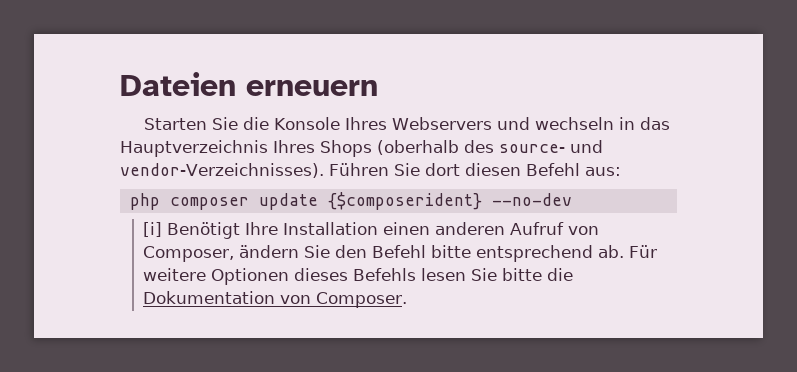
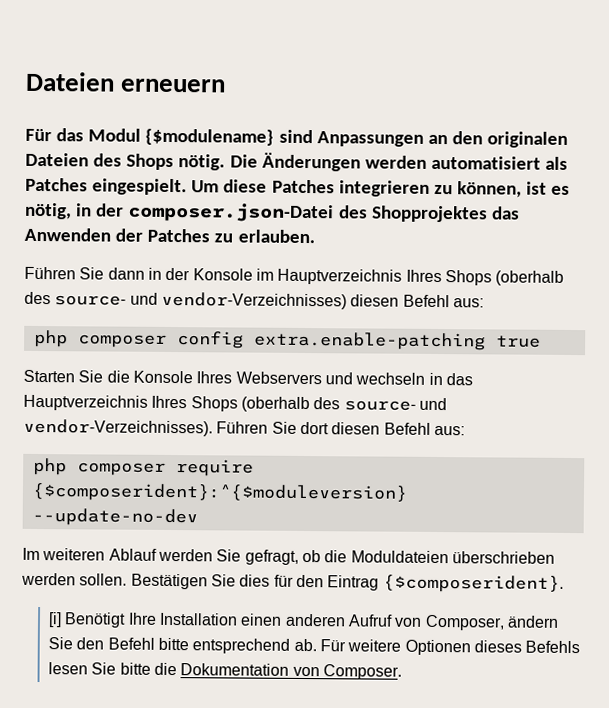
(378, 88) none -> [25,128,569,148] [25,152,569,172] [25,177,571,198] [25,202,520,223] [24,227,315,244] [24,266,565,286] [24,291,484,310] [33,329,541,351] // Für das Modul {$modulename} sind Anpassungen an den originalen Dateien des Shops nötig. Die Änderungen werden automatisiert als Patches eingespielt. Um diese Patches integrieren zu können, ist es nötig, in der composer.json-Datei des Shopprojektes das Anwenden der Patches zu erlauben. // Führen Sie dann in der Konsole im Hauptverzeichnis Ihres Shops (oberhalb des source- und vendor-Verzeichnisses) diesen Befehl aus: // php composer config extra.enable-patching true
[258,192,572,210] update {$composerident} --no-dev -> [175,459,254,477] [31,482,408,503] [31,507,198,527] [22,547,555,565] [21,572,564,593] require {$composerident}:^{$moduleversion} --update-no-dev // Im weiteren Ablauf werden Sie gefragt, ob die Moduldateien überschrieben werden sollen. Bestätigen Sie dies für den Eintrag {$composerident}.

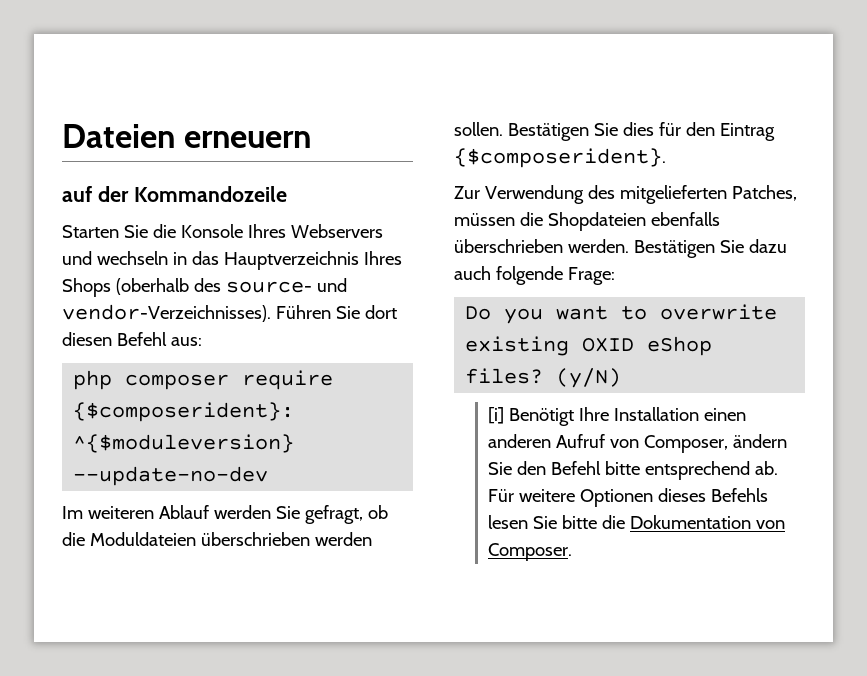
[25,128,569,148] [25,152,569,172] [25,177,571,198] [25,202,520,223] [24,227,315,244] [24,266,565,286] [24,291,484,310] [33,329,541,351] Für das Modul {$modulename} sind Anpassungen an den originalen Dateien des Shops nötig. Die Änderungen werden automatisiert als Patches eingespielt. Um diese Patches integrieren zu können, ist es nötig, in der composer.json-Datei des Shopprojektes das Anwenden der Patches zu erlauben. // Führen Sie dann in der Konsole im Hauptverzeichnis Ihres Shops (oberhalb des source- und vendor-Verzeichnisses) diesen Befehl aus: // php composer config extra.enable-patching true -> [62,186,287,202] auf der Kommandozeile
(564, 583) none -> [454,185,797,204] [454,212,720,231] [454,239,787,258] [454,266,615,285] [465,304,778,324] [465,336,713,356] [465,368,622,388] // Zur Verwendung des mitgelieferten Patches, müssen die Shopdateien ebenfalls überschrieben werden. Bestätigen Sie dazu auch folgende Frage: // Do you want to overwrite existing OXID eShop files? (y/N)

